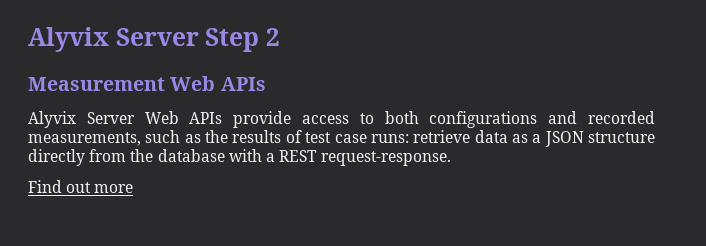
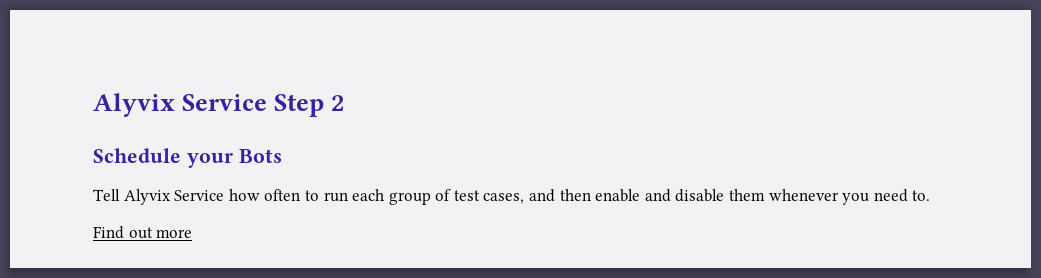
[28,27,199,52] Alyvix Server -> [93,93,268,117] Alyvix Service
[28,76,266,91] [28,111,655,128] [28,130,655,147] [28,149,452,166] Measurement Web APIs // Alyvix Server Web APIs provide access to both configurations and recorded measurements, such as the results of test case runs: retrieve data as a JSON structure directly from the database with a REST request-response. -> [93,148,282,168] [93,189,931,205] Schedule your Bots // Tell Alyvix Service how often to run each group of test cases, and then enable and disable them whenever you need to.

